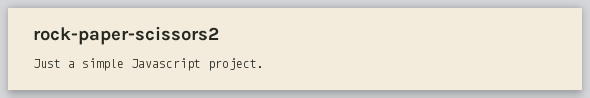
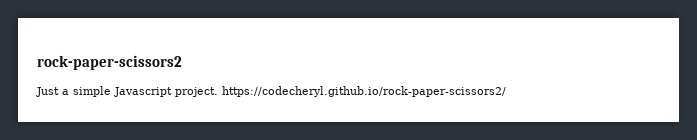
(264, 64) none -> [222,86,506,97] https://codecheryl.github.io/rock-paper-scissors2/

